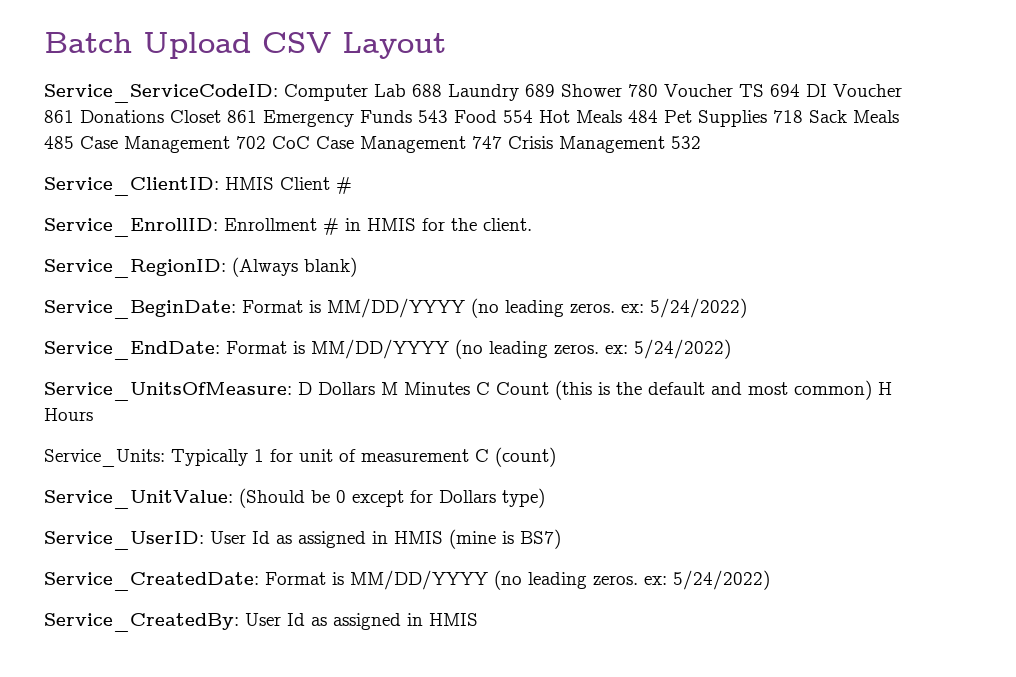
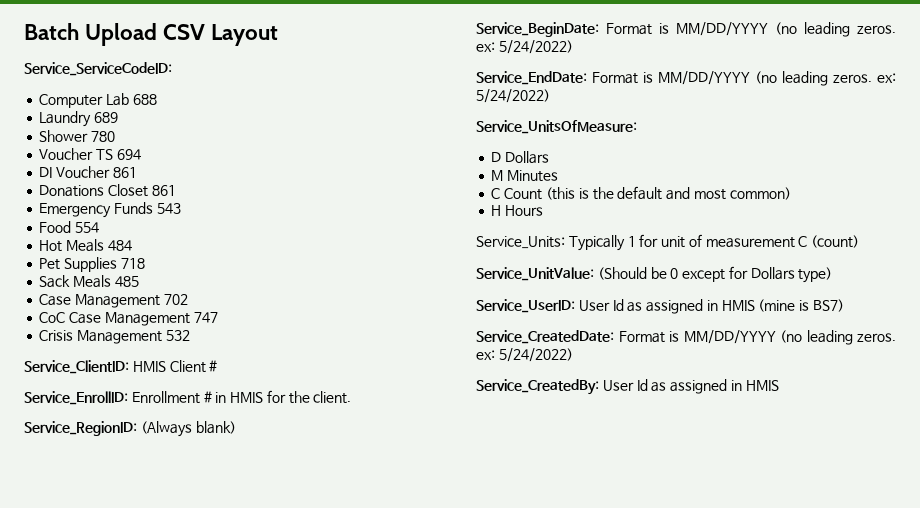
(278, 93) none -> (172, 69) //
(442, 90) none -> (157, 99) //
(555, 90) none -> (119, 117) //
(658, 90) none -> (116, 136) //
(800, 90) none -> (141, 154) //
(74, 116) none -> (137, 172) //
(257, 116) none -> (176, 190) //
(448, 116) none -> (181, 208) //
(533, 116) none -> (100, 227) //
(658, 116) none -> (132, 245) //
(803, 116) none -> (145, 263) //
(74, 142) none -> (139, 281) //
(266, 142) none -> (188, 299) //
(502, 142) none -> (218, 317) //
(292, 391) none -> (637, 127) //
(375, 388) none -> (550, 157) //
(470, 388) none -> (559, 176) //
(872, 390) none -> (791, 193) //

